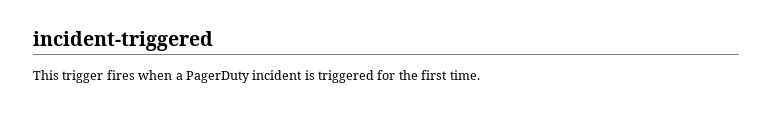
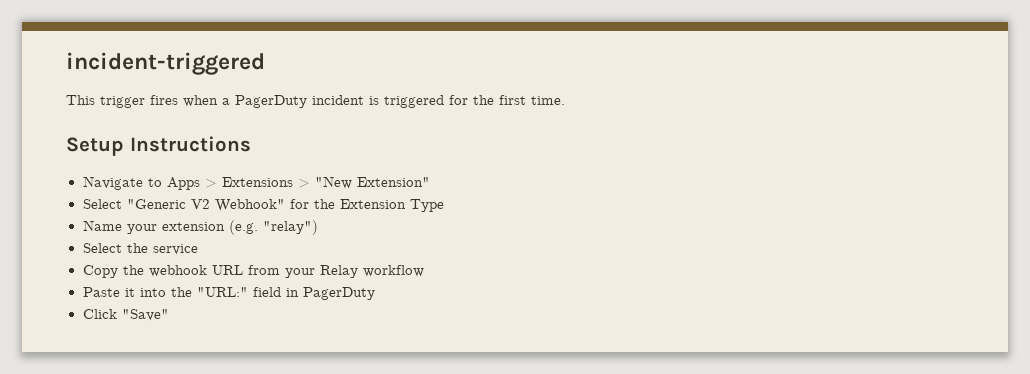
(480, 75) none -> [66,136,251,156] [82,176,430,190] [82,199,444,212] [82,220,318,235] [82,243,198,255] [82,265,424,278] [82,287,375,300] [82,309,169,321] // Setup Instructions // Navigate to Apps > Extensions > "New Extension" // Select "Generic V2 Webhook" for the Extension Type // Name your extension (e.g. "relay") // Select the service // Copy the webhook URL from your Relay workflow // Paste it into the "URL:" field in PagerDuty // Click "Save"

